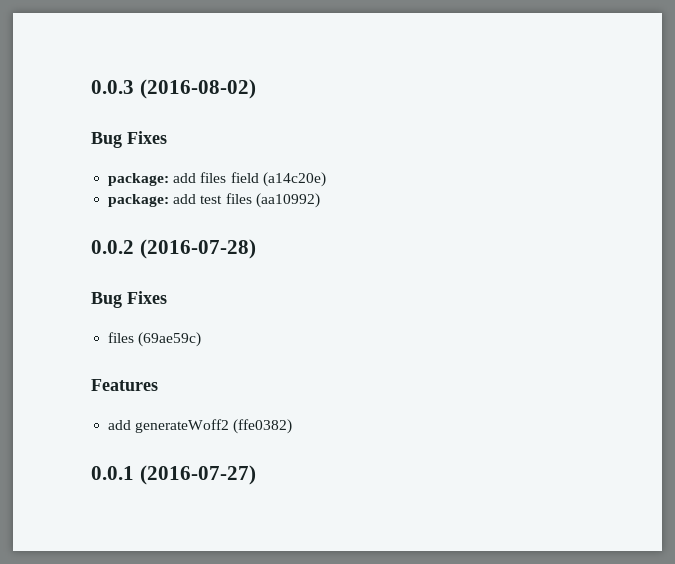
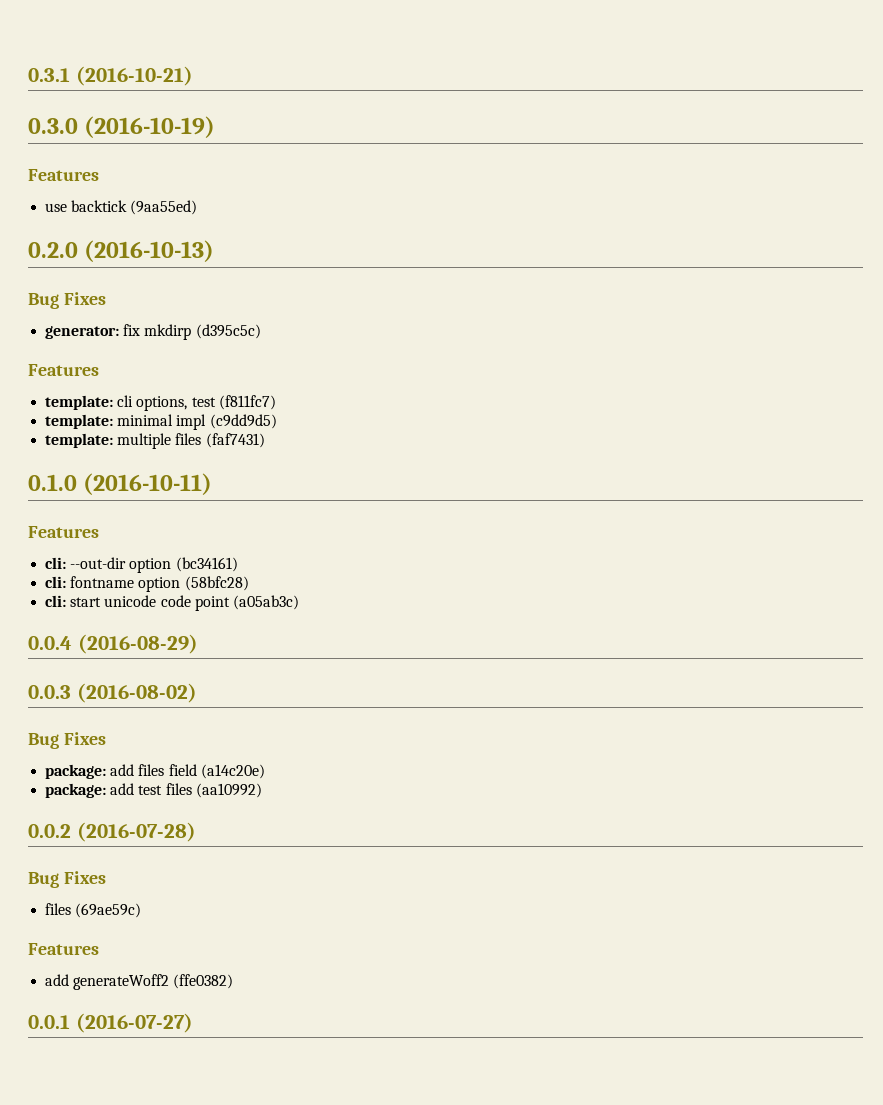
(91, 87) none -> [28,66,193,86] [28,116,216,138] [28,169,99,181] [45,200,198,215] [28,240,215,262] [28,292,106,309] [45,324,261,340] [28,364,99,376] [45,395,276,411] [45,414,277,430] [45,433,265,449] [28,473,213,495] [28,526,99,538] [45,557,238,573] [45,576,249,592] [45,595,299,611] [28,634,198,654] 0.3.1 (2016-10-21) // 0.3.0 (2016-10-19) // Features // use backtick (9aa55ed) // 0.2.0 (2016-10-13) // Bug Fixes // generator: fix mkdirp (d395c5c) // Features // template: cli options, test (f811fc7) // template: minimal impl (c9dd9d5) // template: multiple files (faf7431) // 0.1.0 (2016-10-11) // Features // cli: --out-dir option (bc34161) // cli: fontname option (58bfc28) // cli: start unicode code point (a05ab3c) // 0.0.4 (2016-08-29) //

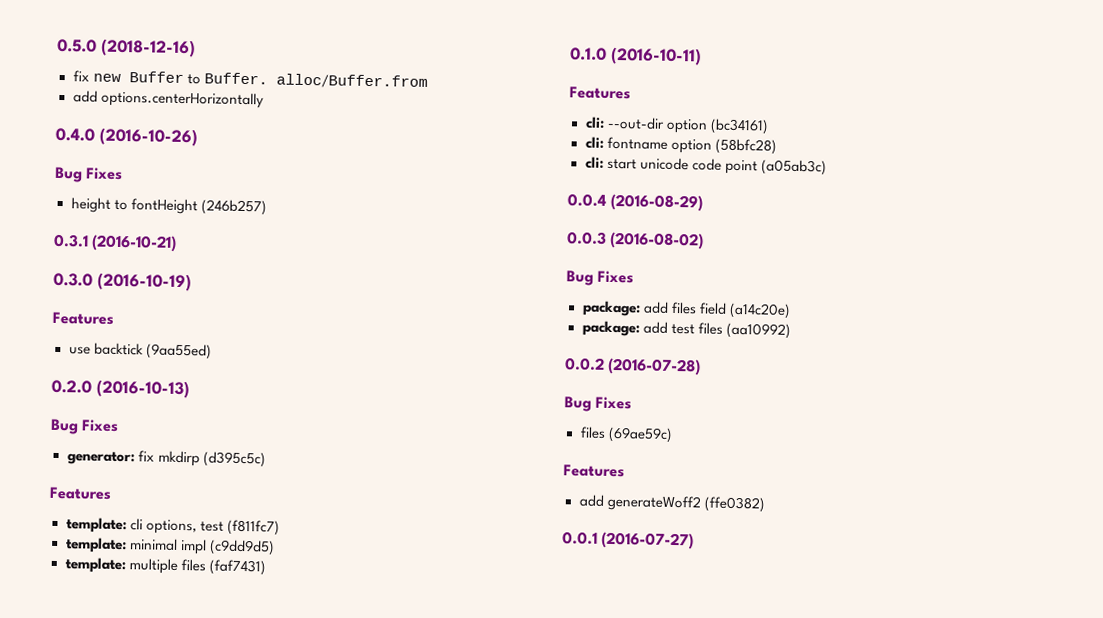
(28, 75) none -> [57,38,196,58] [72,70,428,89] [72,90,264,109] [55,127,198,147] [54,166,124,183] [70,197,267,216] 0.5.0 (2018-12-16) // fix new Buffer to Buffer. alloc/Buffer.from // add options.centerHorizontally // 0.4.0 (2016-10-26) // Bug Fixes // height to fontHeight (246b257) //

